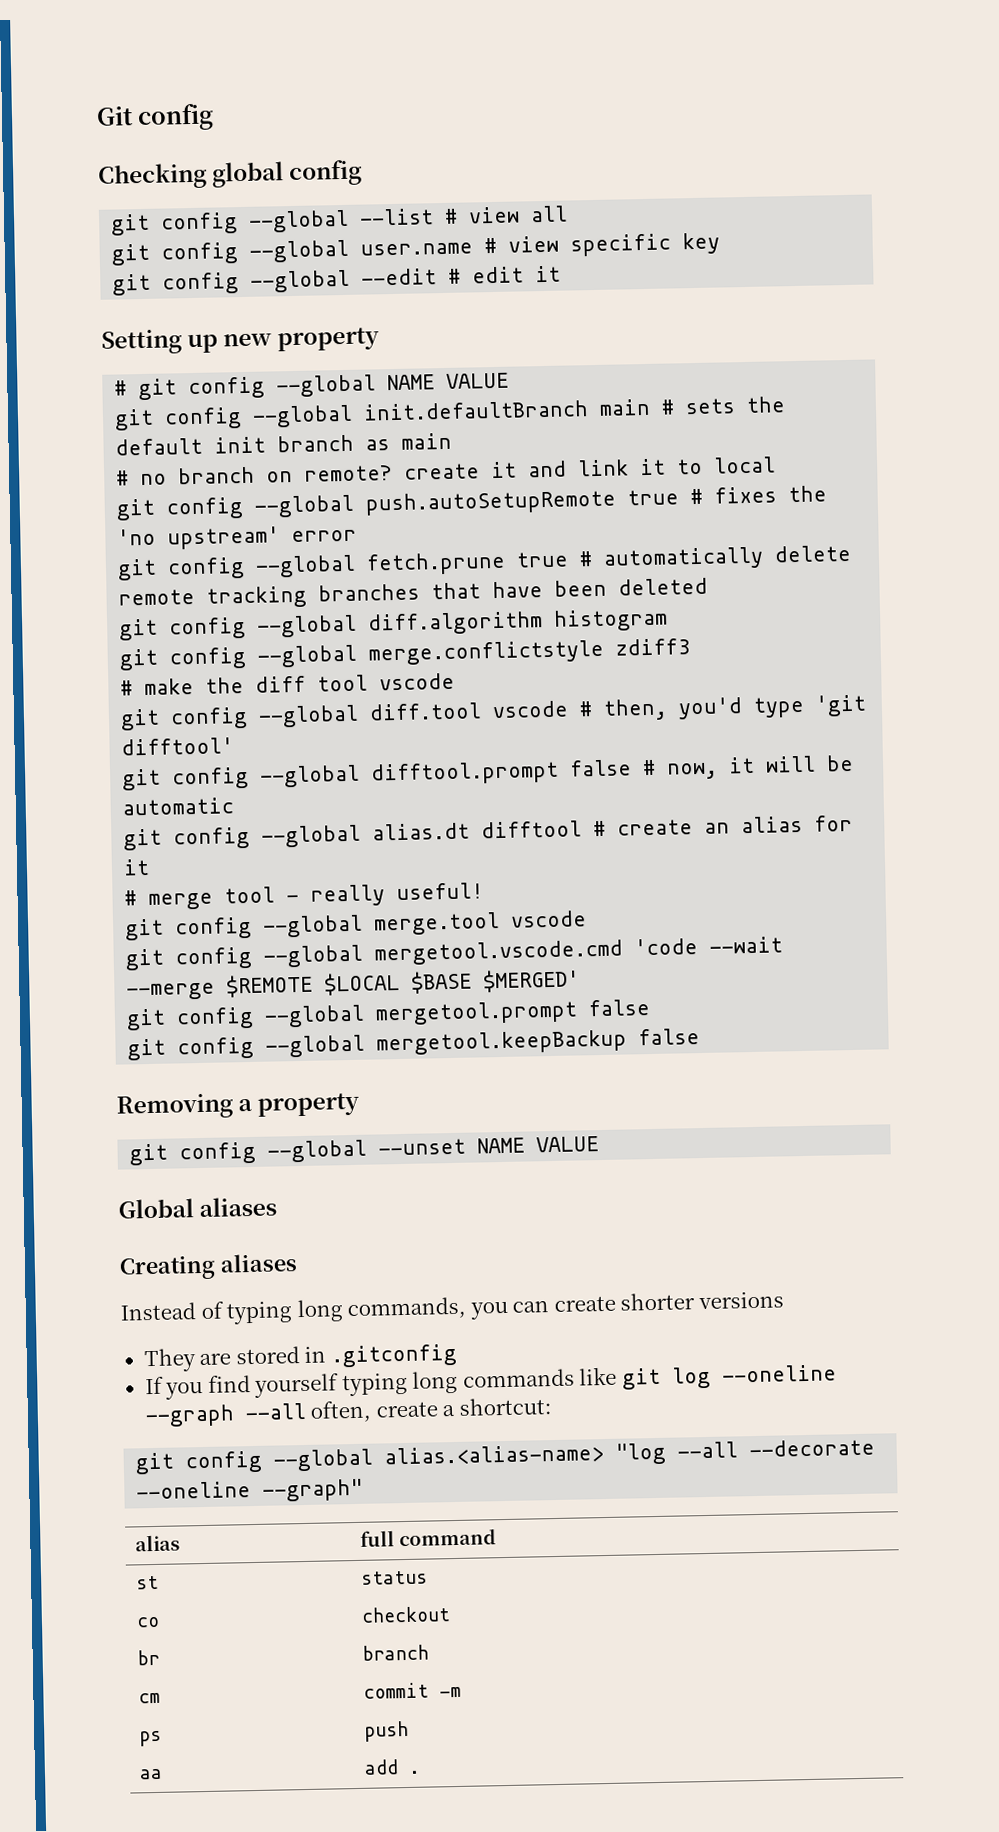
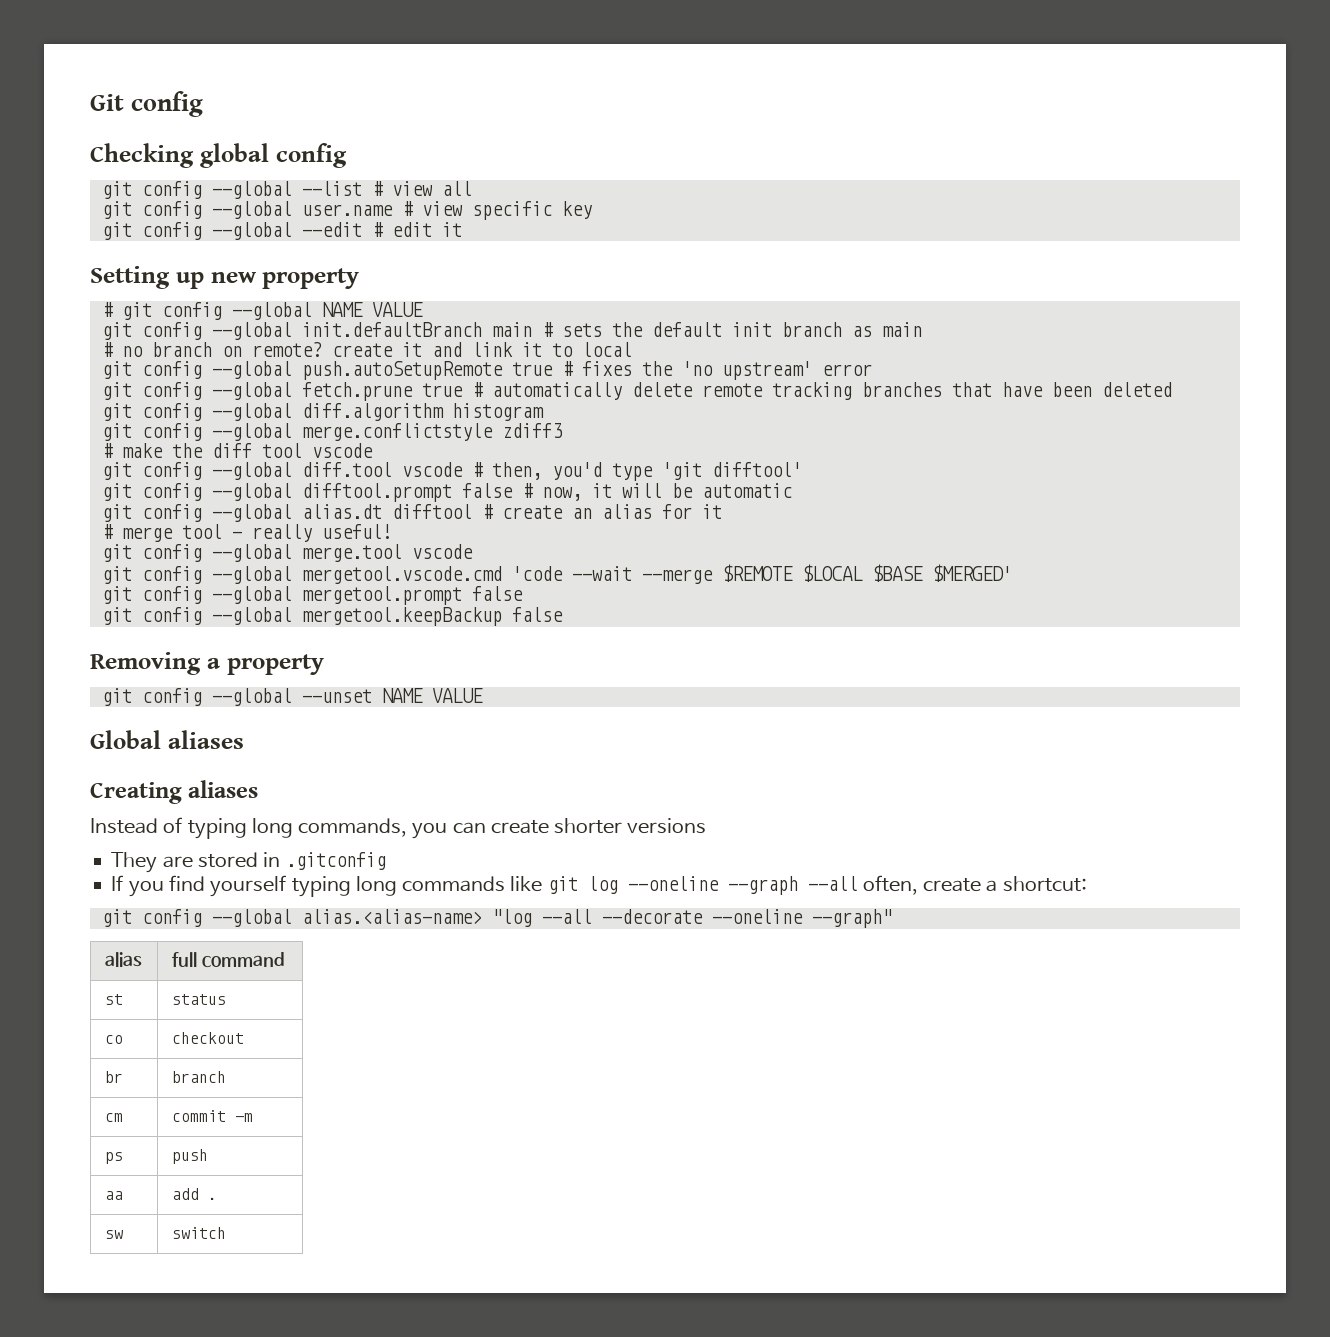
(421, 1772) none -> [104,1230,123,1239] [171,1227,226,1239] // sw | switch

